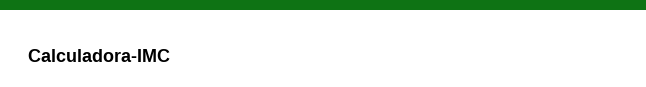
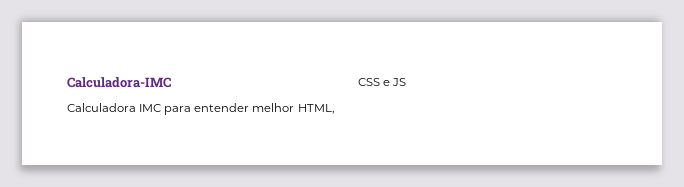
(170, 55) none -> [67,103,334,115] [358,78,407,86] // Calculadora IMC para entender melhor HTML, CSS e JS

